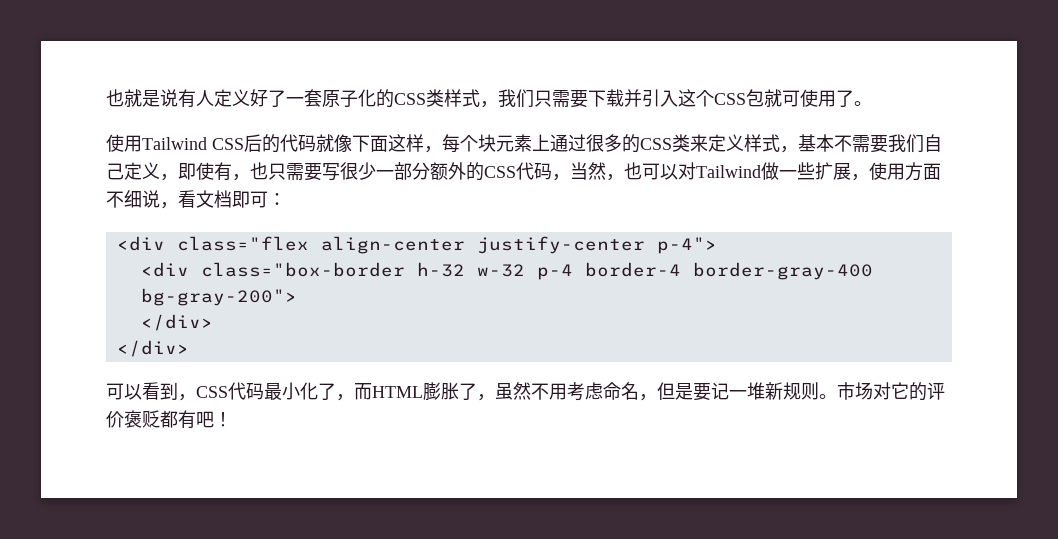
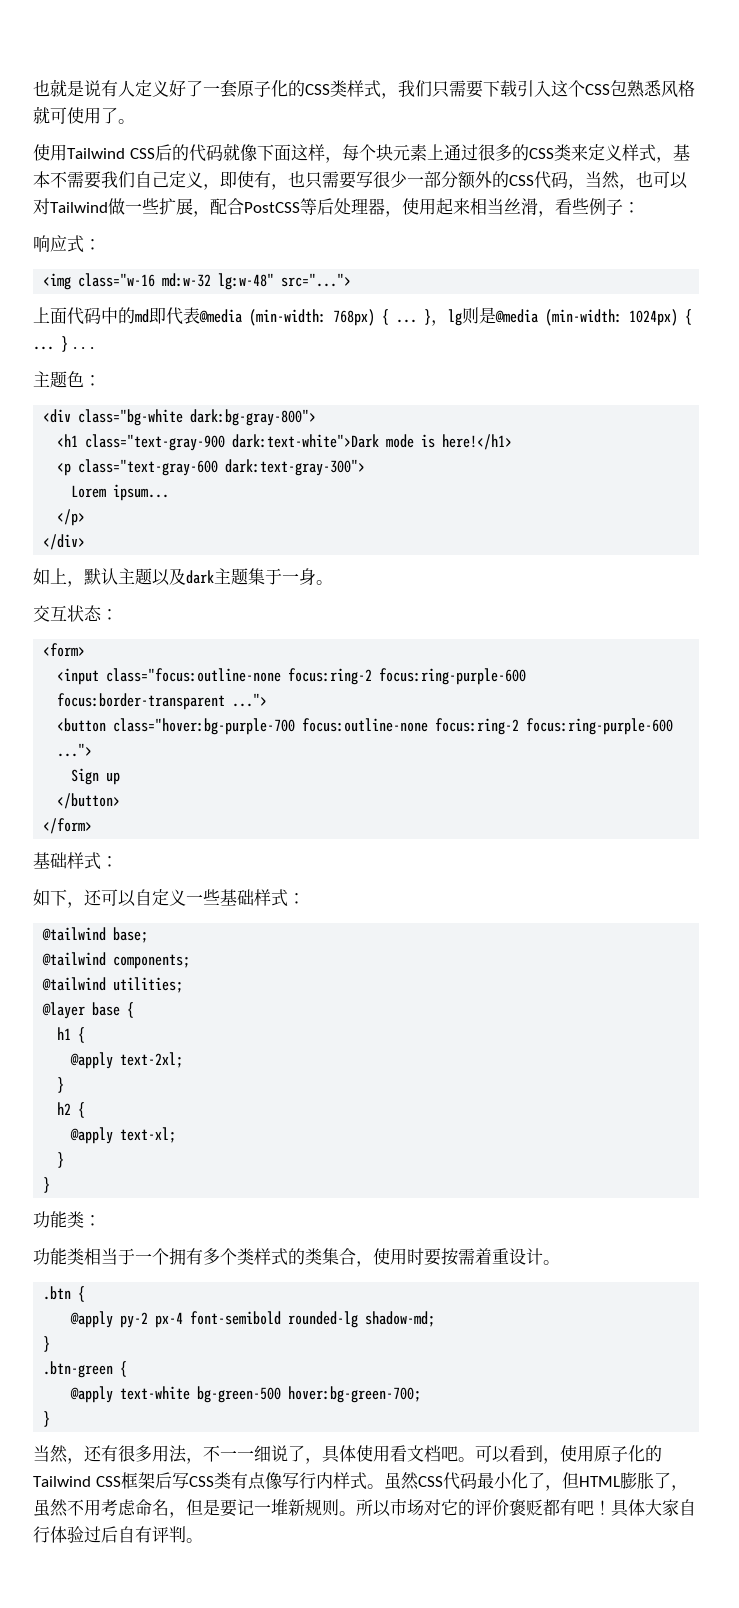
[624,89,642,107] 并 -> (517, 88) none
(764, 98) none -> [627,80,695,98] 熟悉风格
[869,162,941,181] [106,190,286,209] [116,236,717,254] [140,262,873,280] [140,288,297,306] [140,314,213,331] [116,340,189,357] [106,382,196,401] 使用方面不细说，看文档即可： // <div class="flex align-center justify-center p-4"> // <div class="box-border h-32 w-32 p-4 border-4 border-gray-400 bg-gray-200"> // </div> // </div> // 可以看到， -> [210,198,640,217] [33,235,101,253] [43,273,352,290] [33,307,692,326] [33,336,94,352] [33,371,101,388] [43,409,317,426] [57,434,513,451] [57,459,366,476] [71,484,170,501] [57,509,86,526] [43,534,86,550] [33,568,333,587] [33,605,118,622] [43,643,86,657] [57,668,527,685] [57,693,268,710] [57,718,674,735] [57,743,93,757] [71,768,121,785] [57,793,121,809] [43,818,93,834] [33,852,118,870] [33,889,305,908] [42,927,149,943] [42,952,191,969] [42,977,184,993] [42,1002,135,1019] [57,1027,86,1043] [70,1052,184,1069] [57,1077,65,1093] [57,1102,86,1118] [70,1127,177,1144] [57,1152,65,1168] [43,1177,51,1193] [33,1211,101,1228] [33,1248,560,1267] [43,1286,86,1302] [70,1311,436,1328] [43,1336,51,1352] [43,1361,128,1378] [70,1386,422,1403] [43,1411,51,1427] [33,1445,662,1464] [33,1472,419,1490] 配合PostCSS等后处理器，使用起来相当丝滑，看些例子： // 响应式： // <img class="w-16 md:w-32 lg:w-48" src="..."> // 上面代码中的md即代表@media (min-width: 768px) { ... }，lg则是@media (min-width: 1024px) { ... } . . . // 主题色： // <div class="bg-white dark:bg-gray-800"> // <h1 class="text-gray-900 dark:text-white">Dark mode is here!</h1> // <p class="text-gray-600 dark:text-gray-300"> // Lorem ipsum... // </p> // </div> // 如上，默认主题以及dark主题集于一身。 // 交互状态： // <form> // <input class="focus:outline-none focus:ring-2 focus:ring-purple-600 focus:border-transparent ..."> // <button class="hover:bg-purple-700 focus:outline-none focus:ring-2 focus:ring-purple-600 ..."> // Sign up // </button> // </form> // 基础样式： // 如下，还可以自定义一些基础样式： // @tailwind base; // @tailwind components; // @tailwind utilities; // @layer base { // h1 { // @apply text-2xl; // } // h2 { // @apply text-xl; // } // } // 功能类： // 功能类相当于一个拥有多个类样式的类集合，使用时要按需着重设计。 // .btn { // @apply py-2 px-4 font-semibold rounded-lg shadow-md; // } // .btn-green { // @apply text-white bg-green-500 hover:bg-green-700; // } // 当然，还有很多用法，不一一细说了，具体使用看文档吧。可以看到，使用原子化的Tailwind CSS框架后写CSS类有点像写行内样式。虽然
[354,383,372,400] 而 -> [561,1472,579,1489] 但
(837, 396) none -> [356,1499,391,1517] 所以
(232, 419) none -> [611,1499,696,1517] [33,1526,203,1543] 具体大家自行体验过后自有评判。

